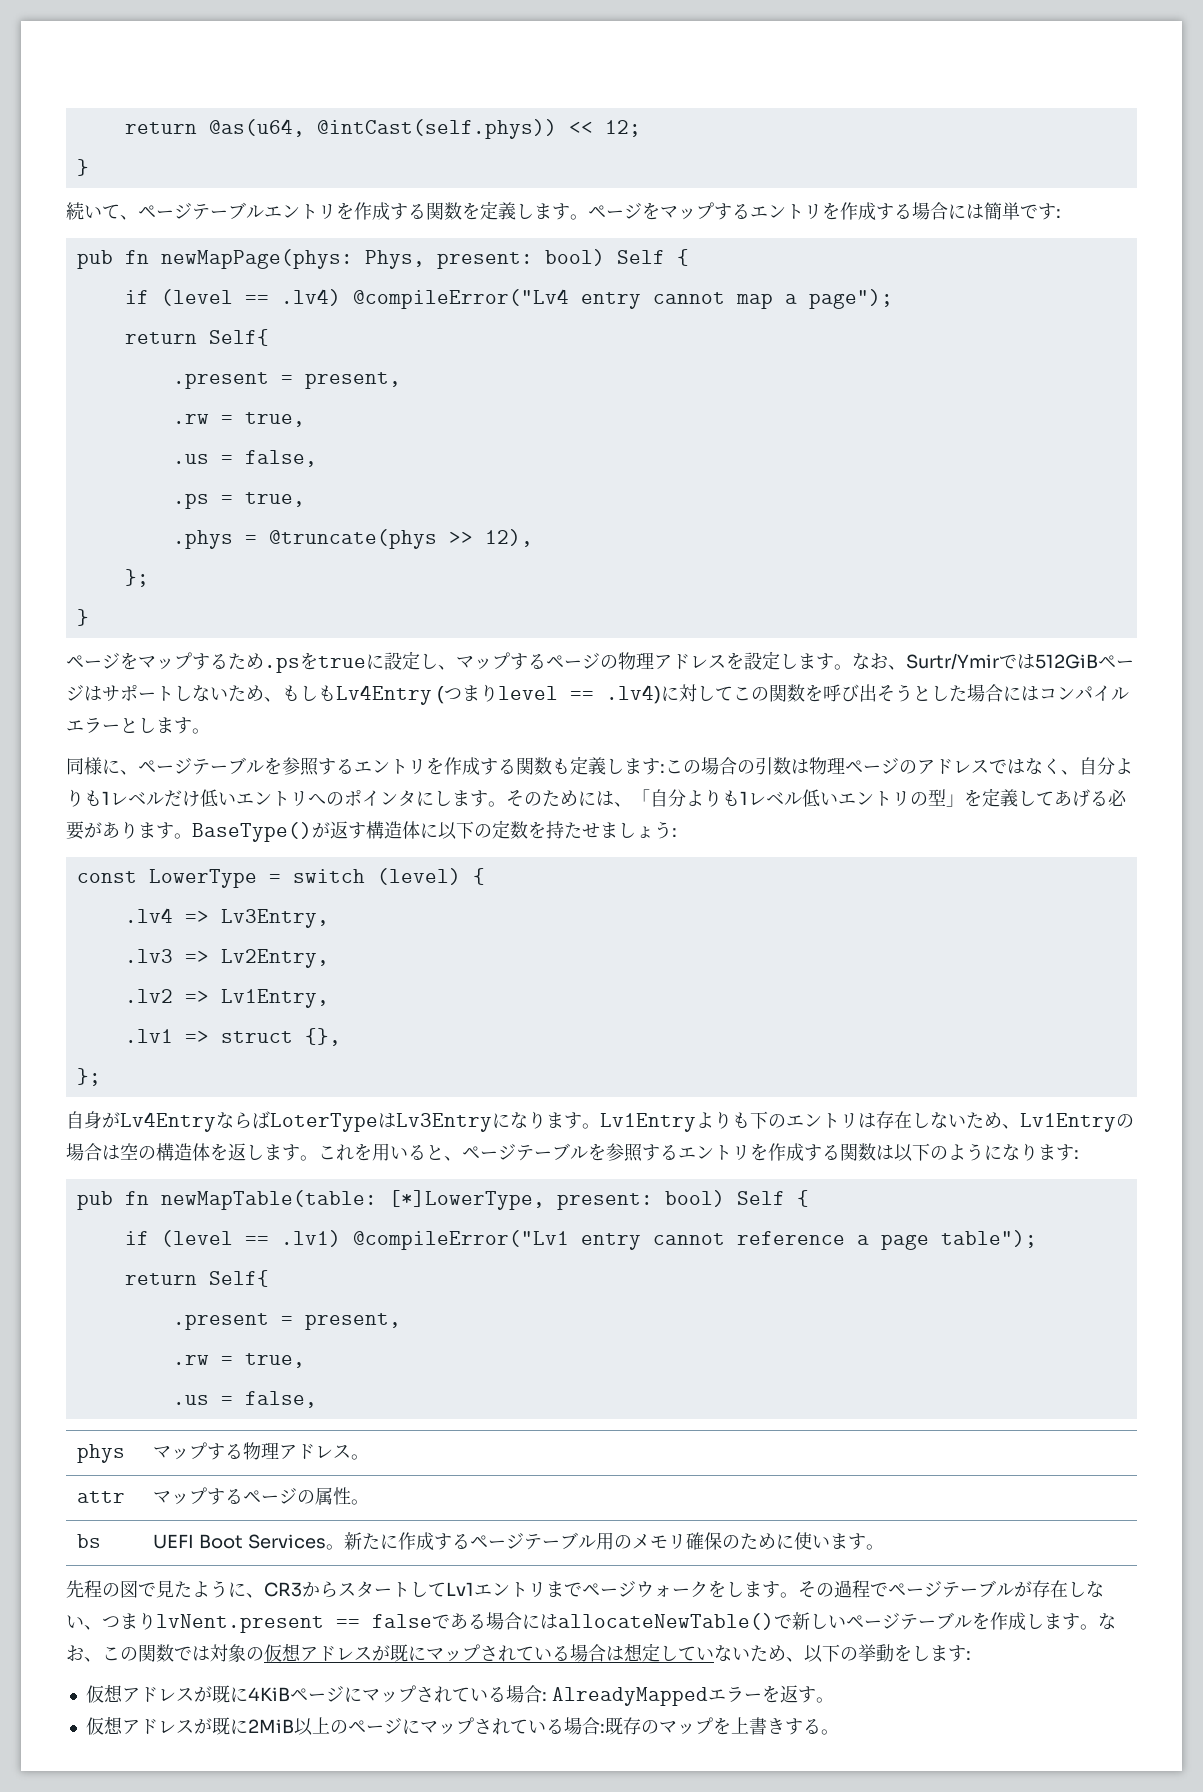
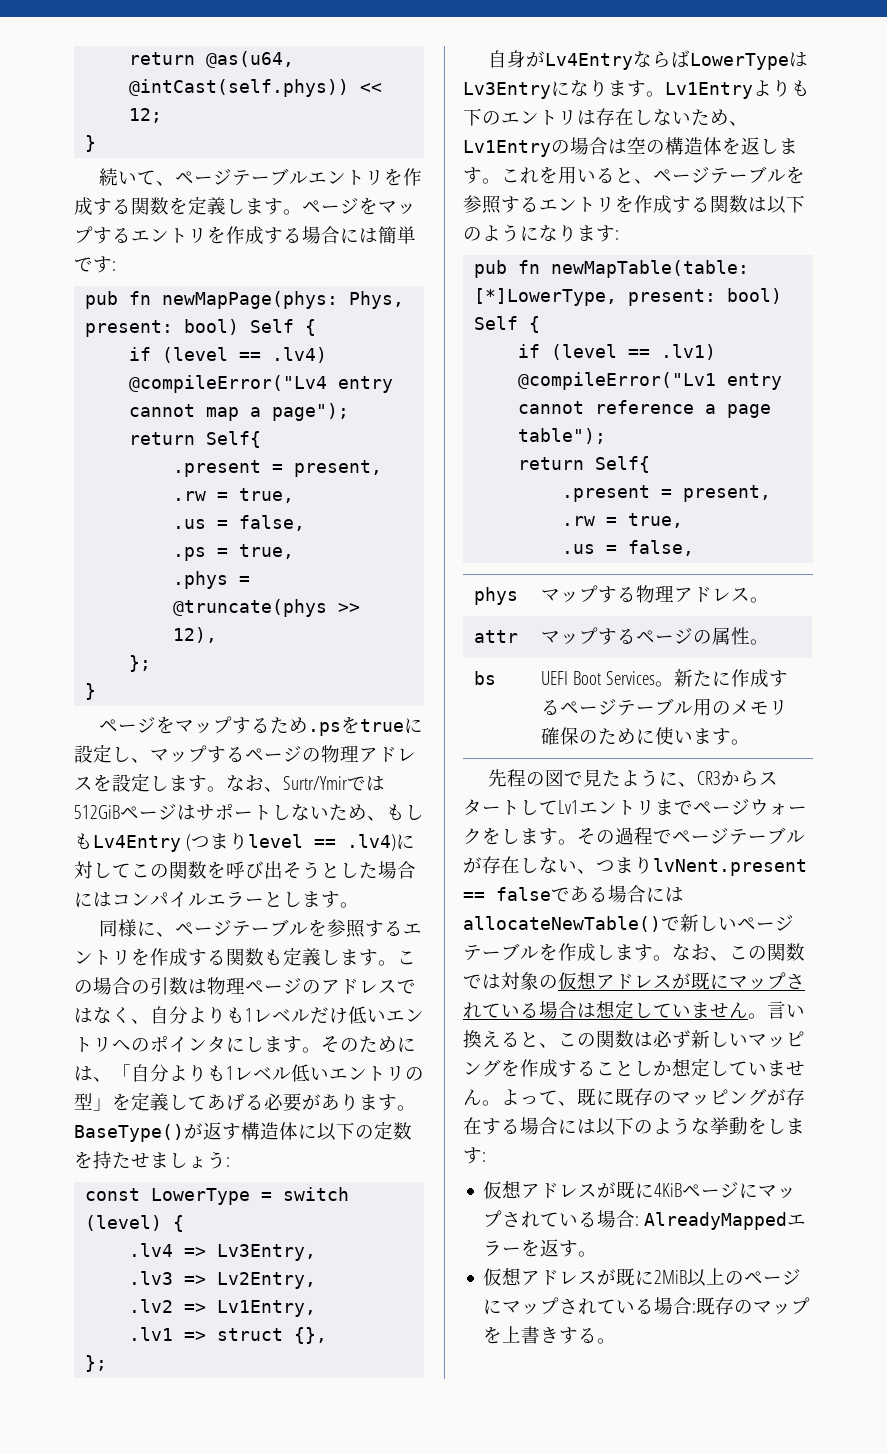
[660,764,665,773] : -> [378,960,397,966] 。
[270,1113,378,1132] LoterType -> [689,53,789,70] LowerType
[714,1644,858,1663] ないため、以下の -> [691,1001,805,1019] [463,1030,805,1048] [463,1058,805,1078] [463,1088,805,1106] [463,1117,710,1136] ません。言い換えると、この関数は必ず新しいマッピングを作成することしか想定していません。よって、既に既存のマッピングが存在する場合には以下のような

